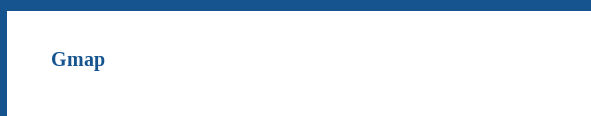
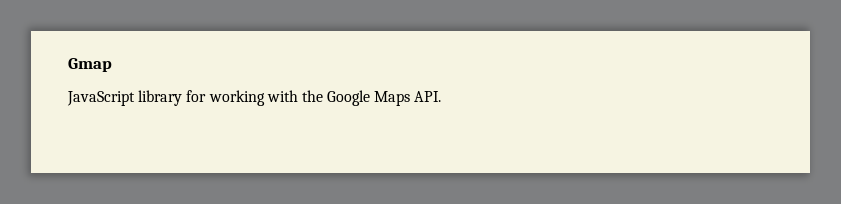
(105, 61) none -> [67,90,442,106] // JavaScript library for working with the Google Maps API.

